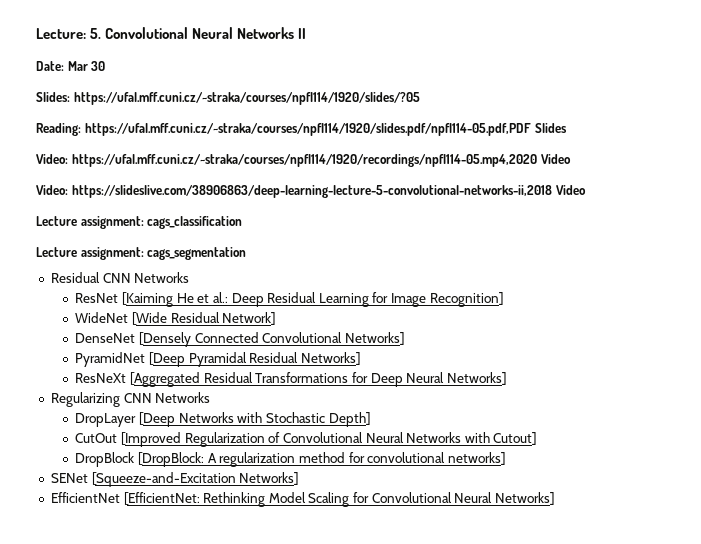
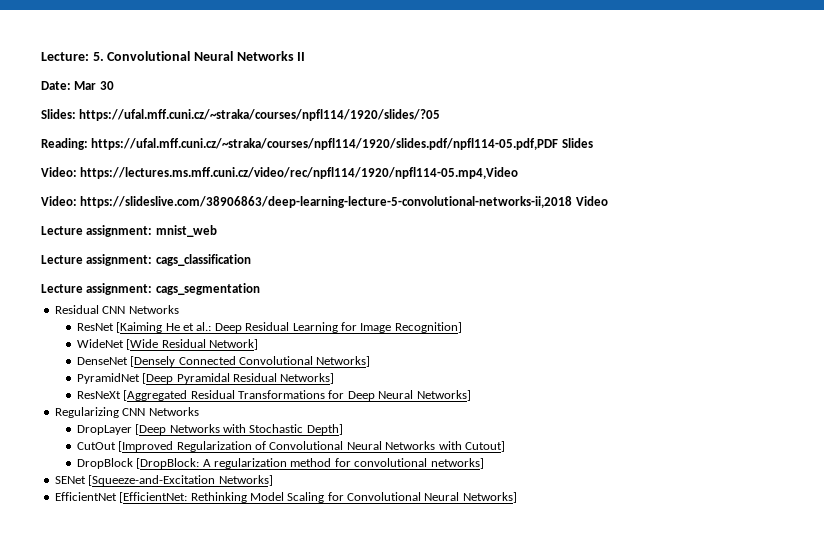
[71,154,571,167] https://ufal.mff.cuni.cz/~straka/courses/npfl114/1920/recordings/npfl114-05.mp4,2020 Video -> [80,167,519,179] https://lectures.ms.mff.cuni.cz/video/rec/npfl114/1920/npfl114-05.mp4,Video
(586, 190) none -> [41,225,217,237] // Lecture assignment: mnist_web

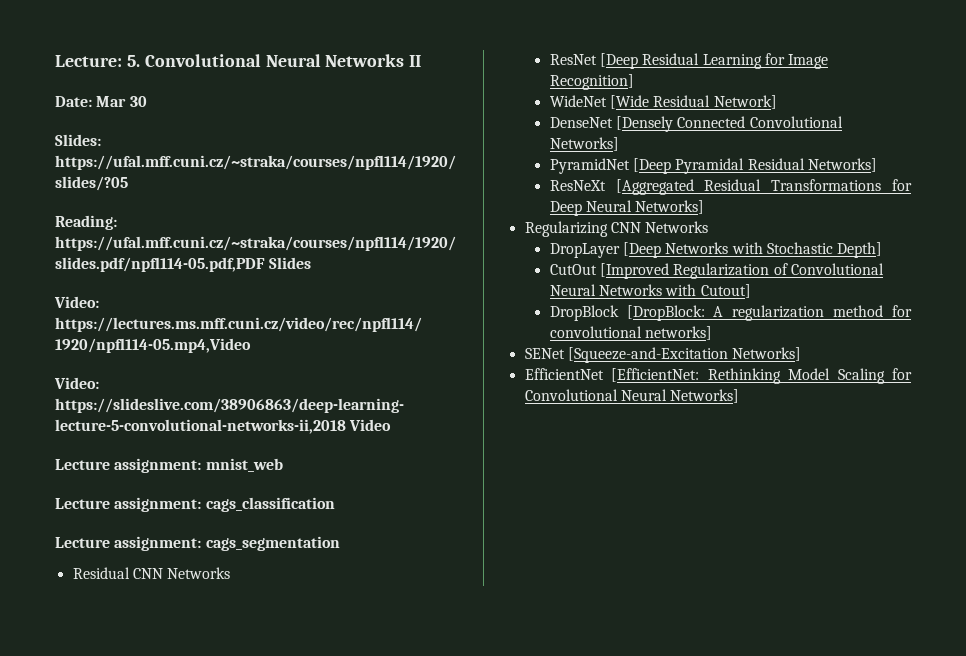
[116,322,242,333] [Kaiming He et al.: Deep -> [600,53,639,69] [Deep

